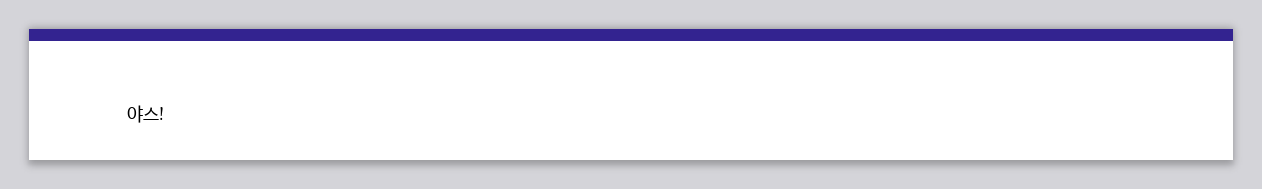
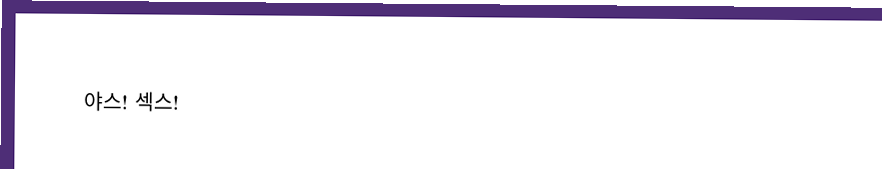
(164, 114) none -> [134,91,179,112] 섹스!

